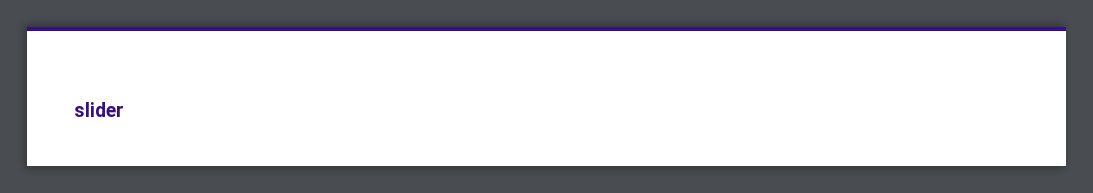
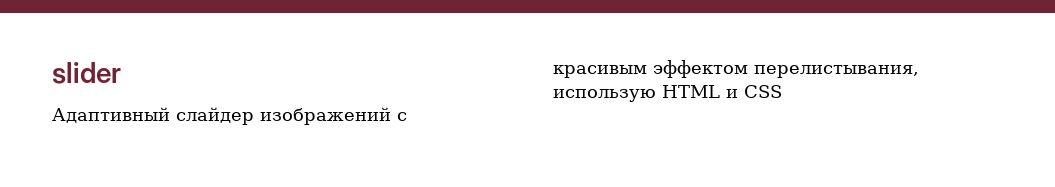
(124, 109) none -> [52,107,407,125] [553,60,919,78] [553,85,782,102] // Адаптивный слайдер изображений с красивым эффектом перелистывания, использую HTML и CSS

